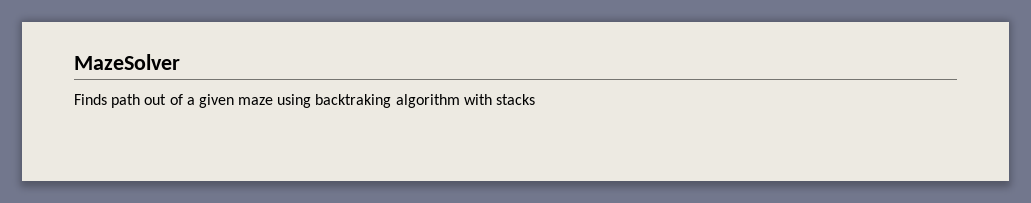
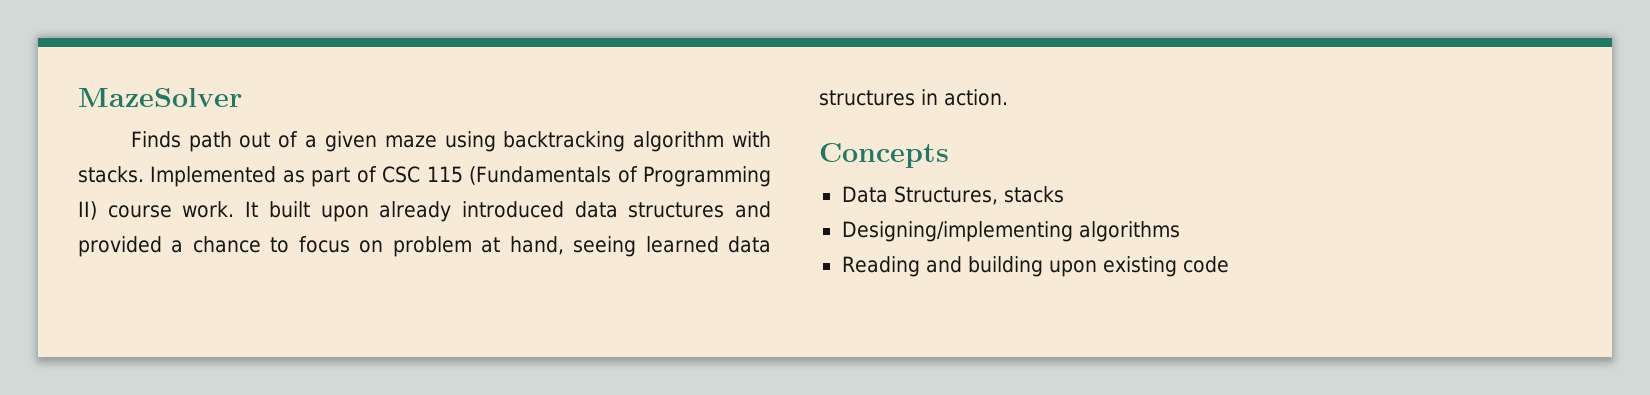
[315,94,392,108] backtraking -> [503,131,626,152] backtracking
[496,94,536,105] stacks -> [78,166,771,187] [78,201,771,222] [78,236,771,257] [819,89,1008,106] [819,143,949,168] [841,186,1064,205] [841,221,1180,242] [841,256,1229,277] stacks. Implemented as part of CSC 115 (Fundamentals of Programming II) course work. It built upon already introduced data structures and provided a chance to focus on problem at hand, seeing learned data structures in action. // Concepts // Data Structures, stacks // Designing/implementing algorithms // Reading and building upon existing code

